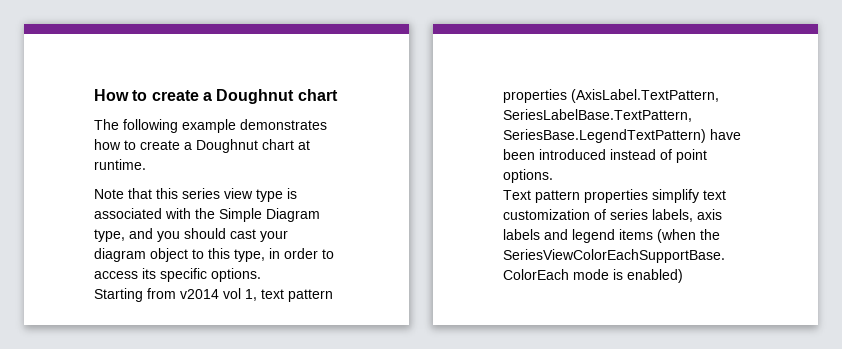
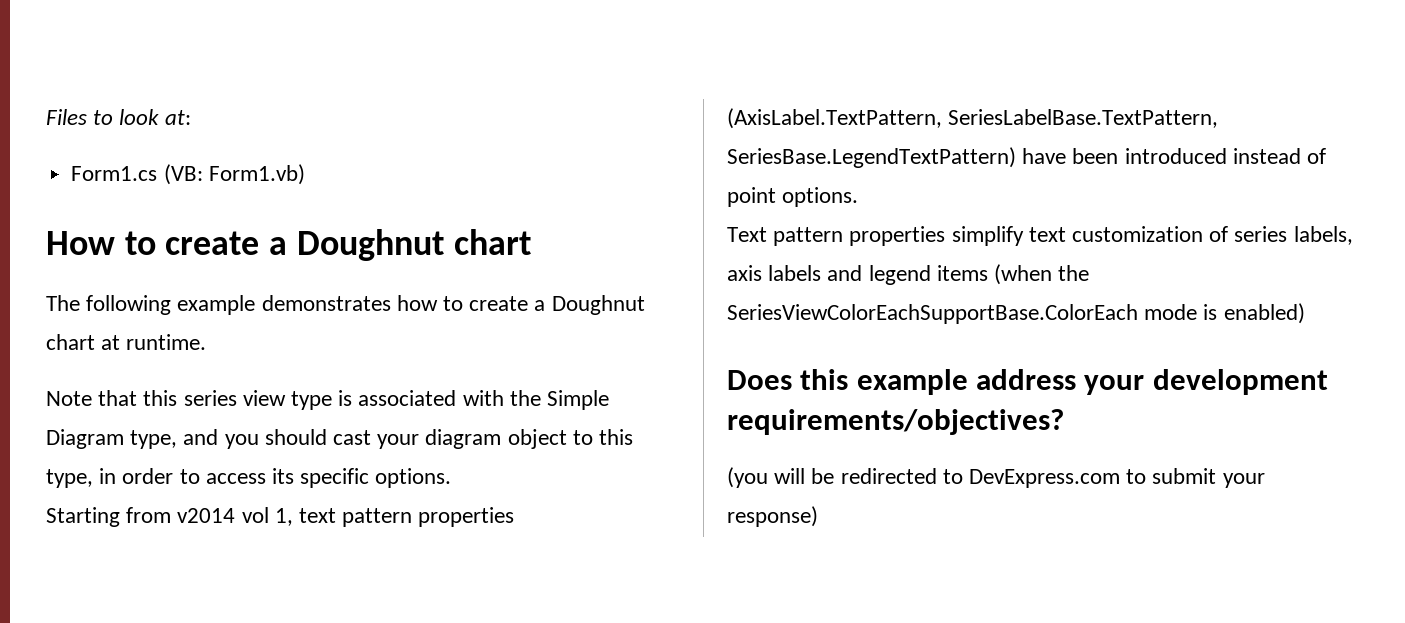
(94, 95) none -> [46,109,191,125] [71,164,305,185] Files to look at: // Form1.cs (VB: Form1.vb) //
(683, 276) none -> [727,369,1328,395] [727,409,1064,435] [727,467,1265,488] [727,506,818,527] // Does this example address your development requirements/objectives? // (you will be redirected to DevExpress.com to submit your response)

